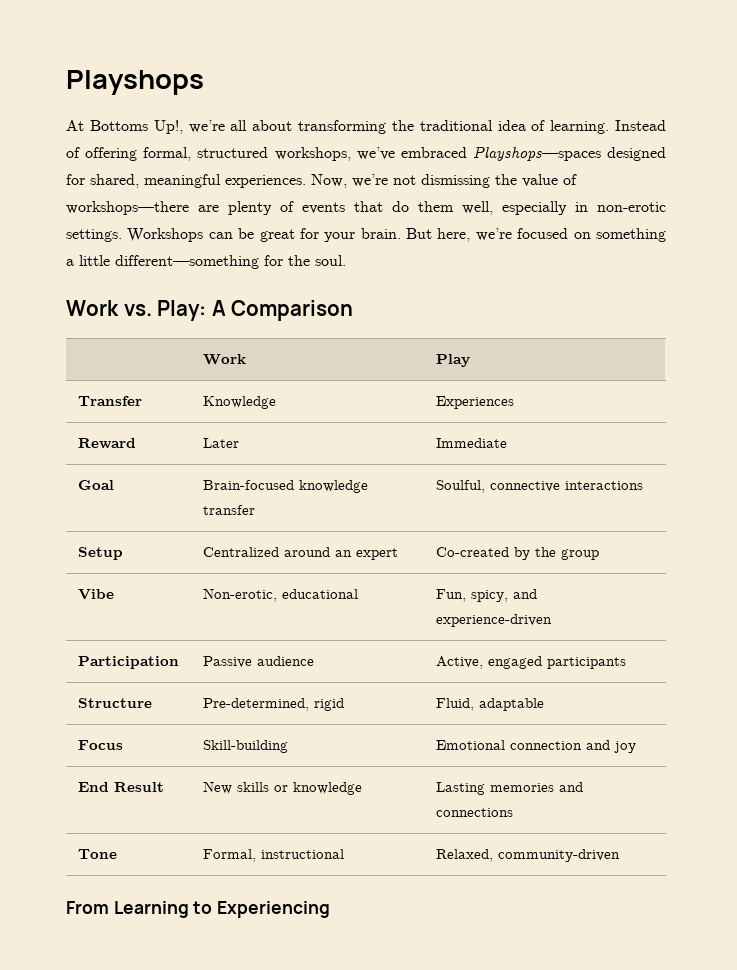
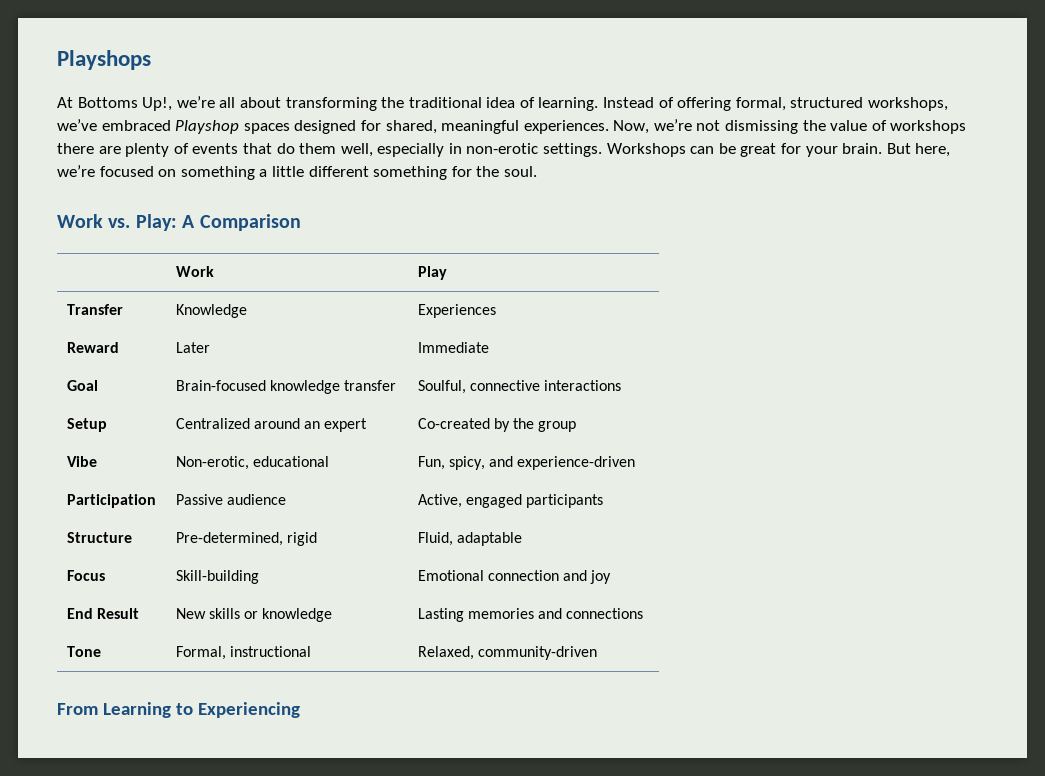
[472,146,601,161] Playshops—spaces -> [175,120,290,134] Playshop spaces
[66,201,189,215] workshops—there -> [890,120,967,134] [57,143,94,154] workshops there
[115,255,259,269] different—something -> [308,166,448,180] different something

